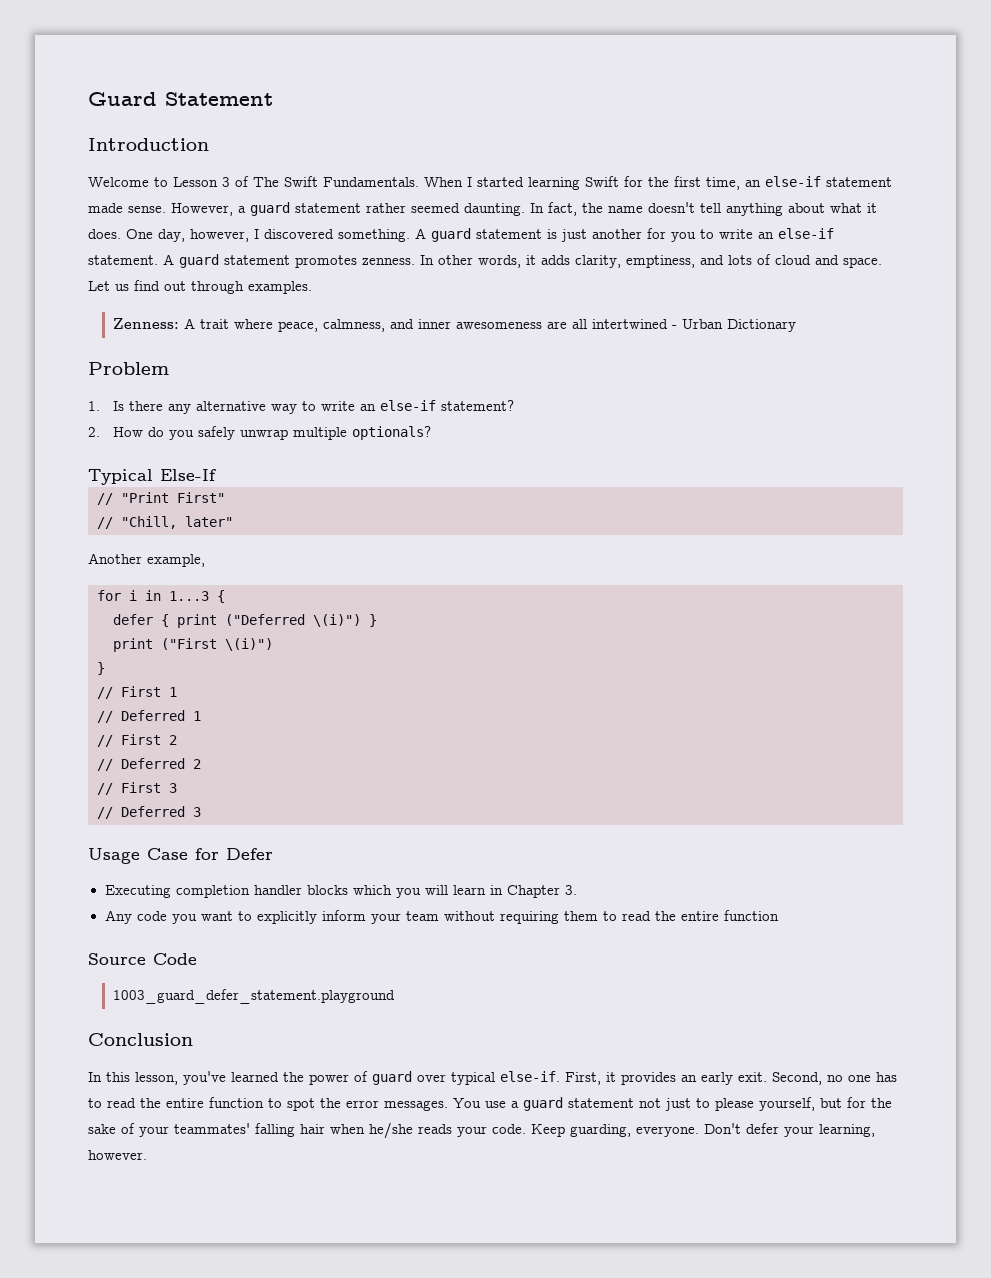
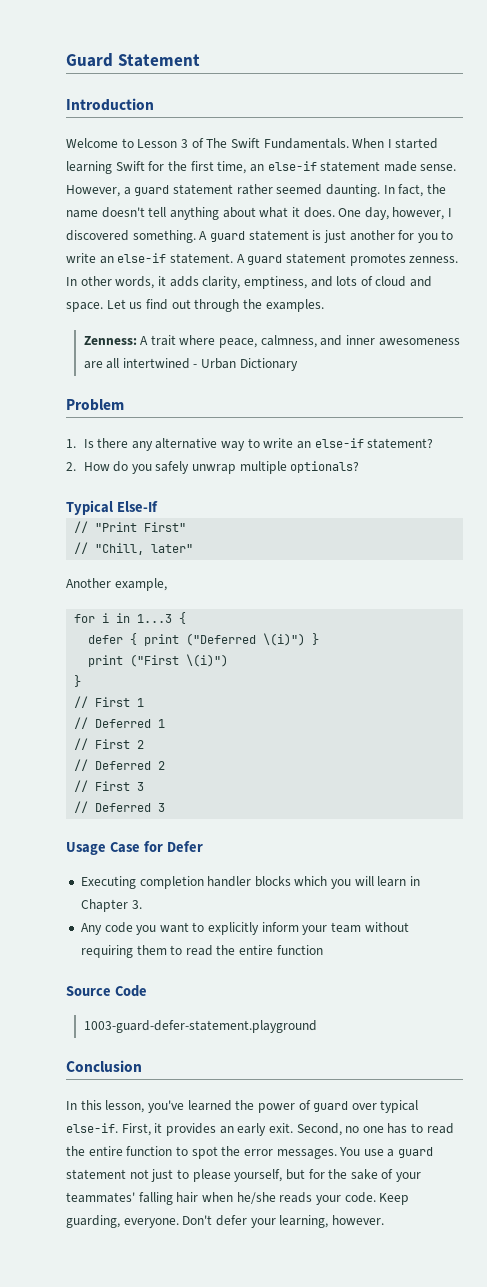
(244, 287) none -> [242,299,262,309] the
[112,989,395,1004] 1003_guard_defer_statement.playground -> [83,1020,317,1033] 1003-guard-defer-statement.playground

